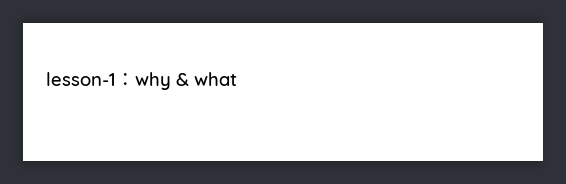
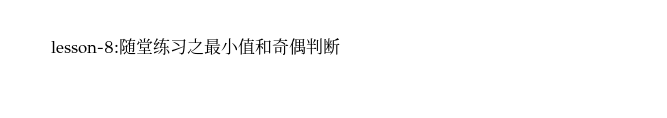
[46,72,237,90] lesson-1：why & what -> [51,38,340,55] lesson-8:随堂练习之最小值和奇偶判断

